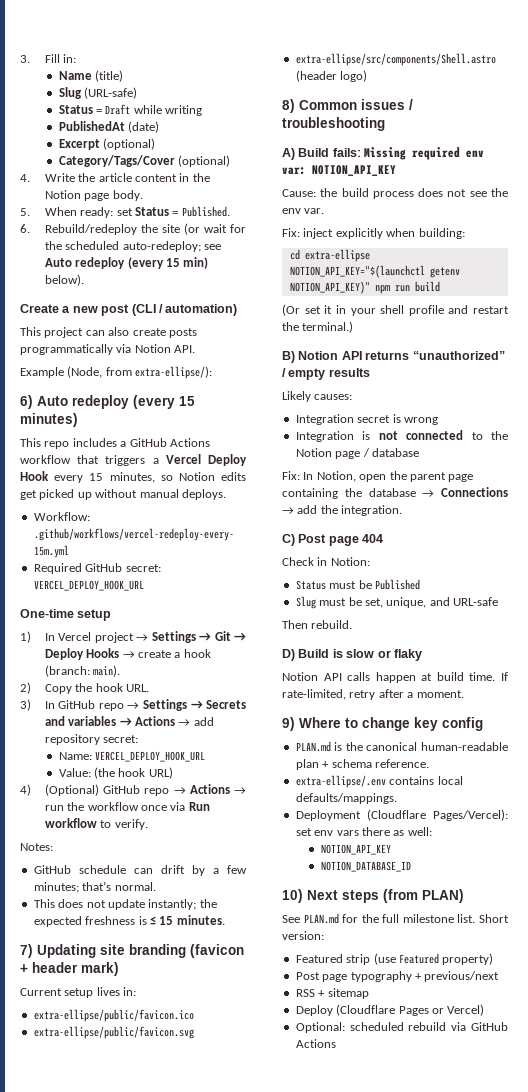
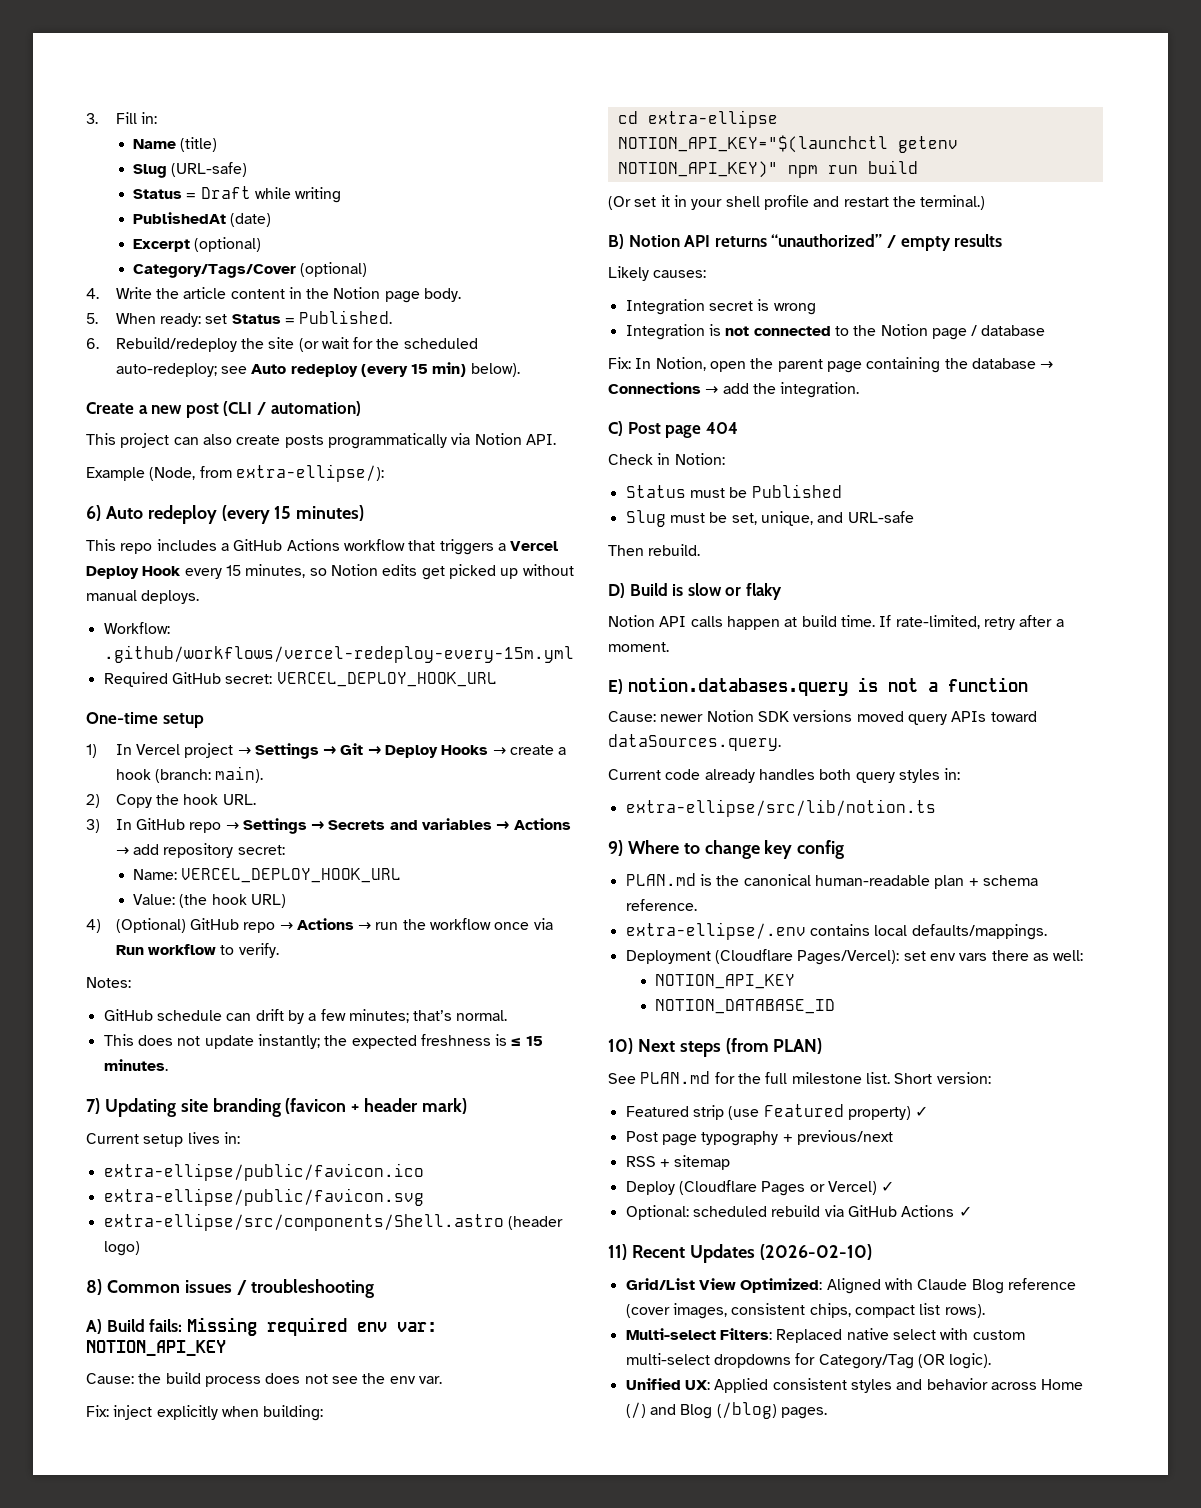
(464, 694) none -> [608,677,1028,696] [608,710,1037,725] [608,734,781,751] [608,768,961,783] [625,799,936,817] // E) notion.databases.query is not a function // Cause: newer Notion SDK versions moved query APIs toward dataSources.query. // Current code already handles both query styles in: // extra-ellipse/src/lib/notion.ts
(494, 959) none -> [915,1106,929,1117] ✓
(485, 1010) none -> [881,1181,895,1192] ✓
(336, 1043) none -> [958,1206,972,1217] [608,1244,872,1263] [625,1278,1076,1294] [625,1303,985,1319] [625,1328,1025,1343] [625,1353,992,1369] [625,1378,1084,1393] [625,1402,827,1419] ✓ // 11) Recent Updates (2026-02-10) // Grid/List View Optimized: Aligned with Claude Blog reference (cover images, consistent chips, compact list rows). // Multi-select Filters: Replaced native select with custom multi-select dropdowns for Category/Tag (OR logic). // Unified UX: Applied consistent styles and behavior across Home (/) and Blog (/blog) pages.

